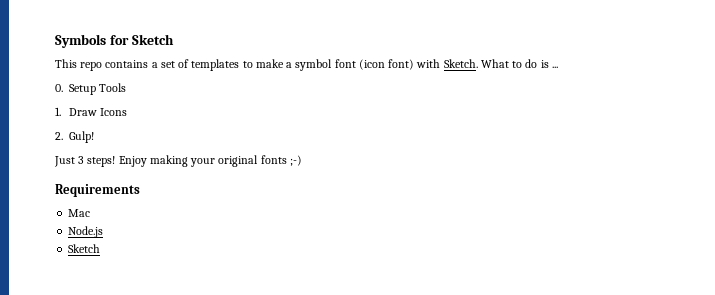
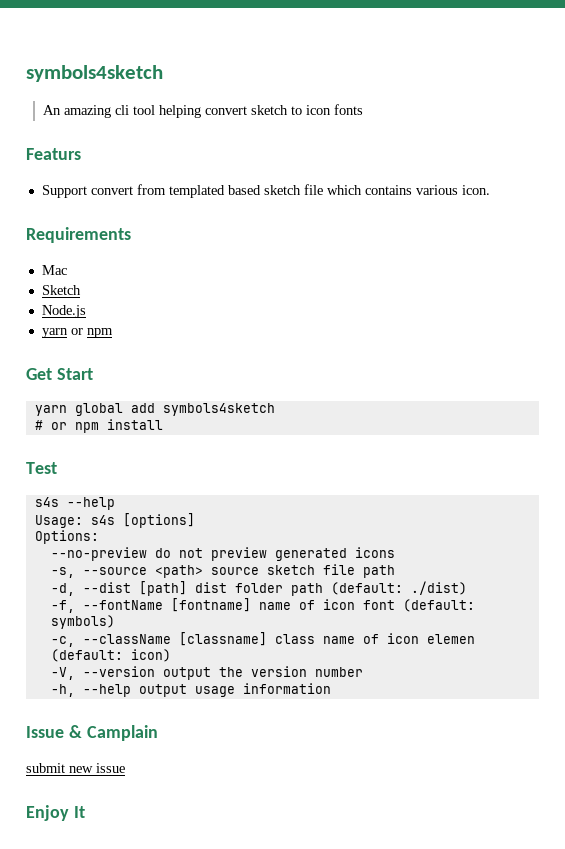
[55,34,174,48] [55,59,558,71] [55,83,127,95] [55,107,127,116] [55,131,94,143] [54,155,302,167] Symbols for Sketch // This repo contains a set of templates to make a symbol font (icon font) with Sketch. What to do is ... // 0. Setup Tools // 1. Draw Icons // 2. Gulp! // Just 3 steps! Enjoy making your original fonts ;-) -> [26,65,163,82] [42,104,363,118] [26,148,81,160] [41,184,490,198] symbols4sketch // An amazing cli tool helping convert sketch to icon fonts // Featurs // Support convert from templated based sketch file which contains various icon.
(91, 213) none -> [41,285,81,295] // Sketch
[68,244,101,253] Sketch -> [41,328,113,338] [26,368,93,380] [34,403,275,416] [34,419,163,433] [26,462,57,474] [34,497,115,510] [34,513,195,528] [34,530,99,544] [50,547,395,561] [50,564,395,578] [50,581,467,596] [50,598,475,613] [50,615,115,629] [50,632,475,647] [50,649,171,662] [50,666,363,680] [50,683,331,697] [26,725,158,741] [26,763,125,773] [26,805,85,821] yarn or npm // Get Start // yarn global add symbols4sketch // # or npm install // Test // s4s --help // Usage: s4s [options] // Options: // --no-preview do not preview generated icons // -s, --source <path> source sketch file path // -d, --dist [path] dist folder path (default: ./dist) // -f, --fontName [fontname] name of icon font (default: symbols) // -c, --className [classname] class name of icon elemen (default: icon) // -V, --version output the version number // -h, --help output usage information // Issue & Camplain // submit new issue // Enjoy It

